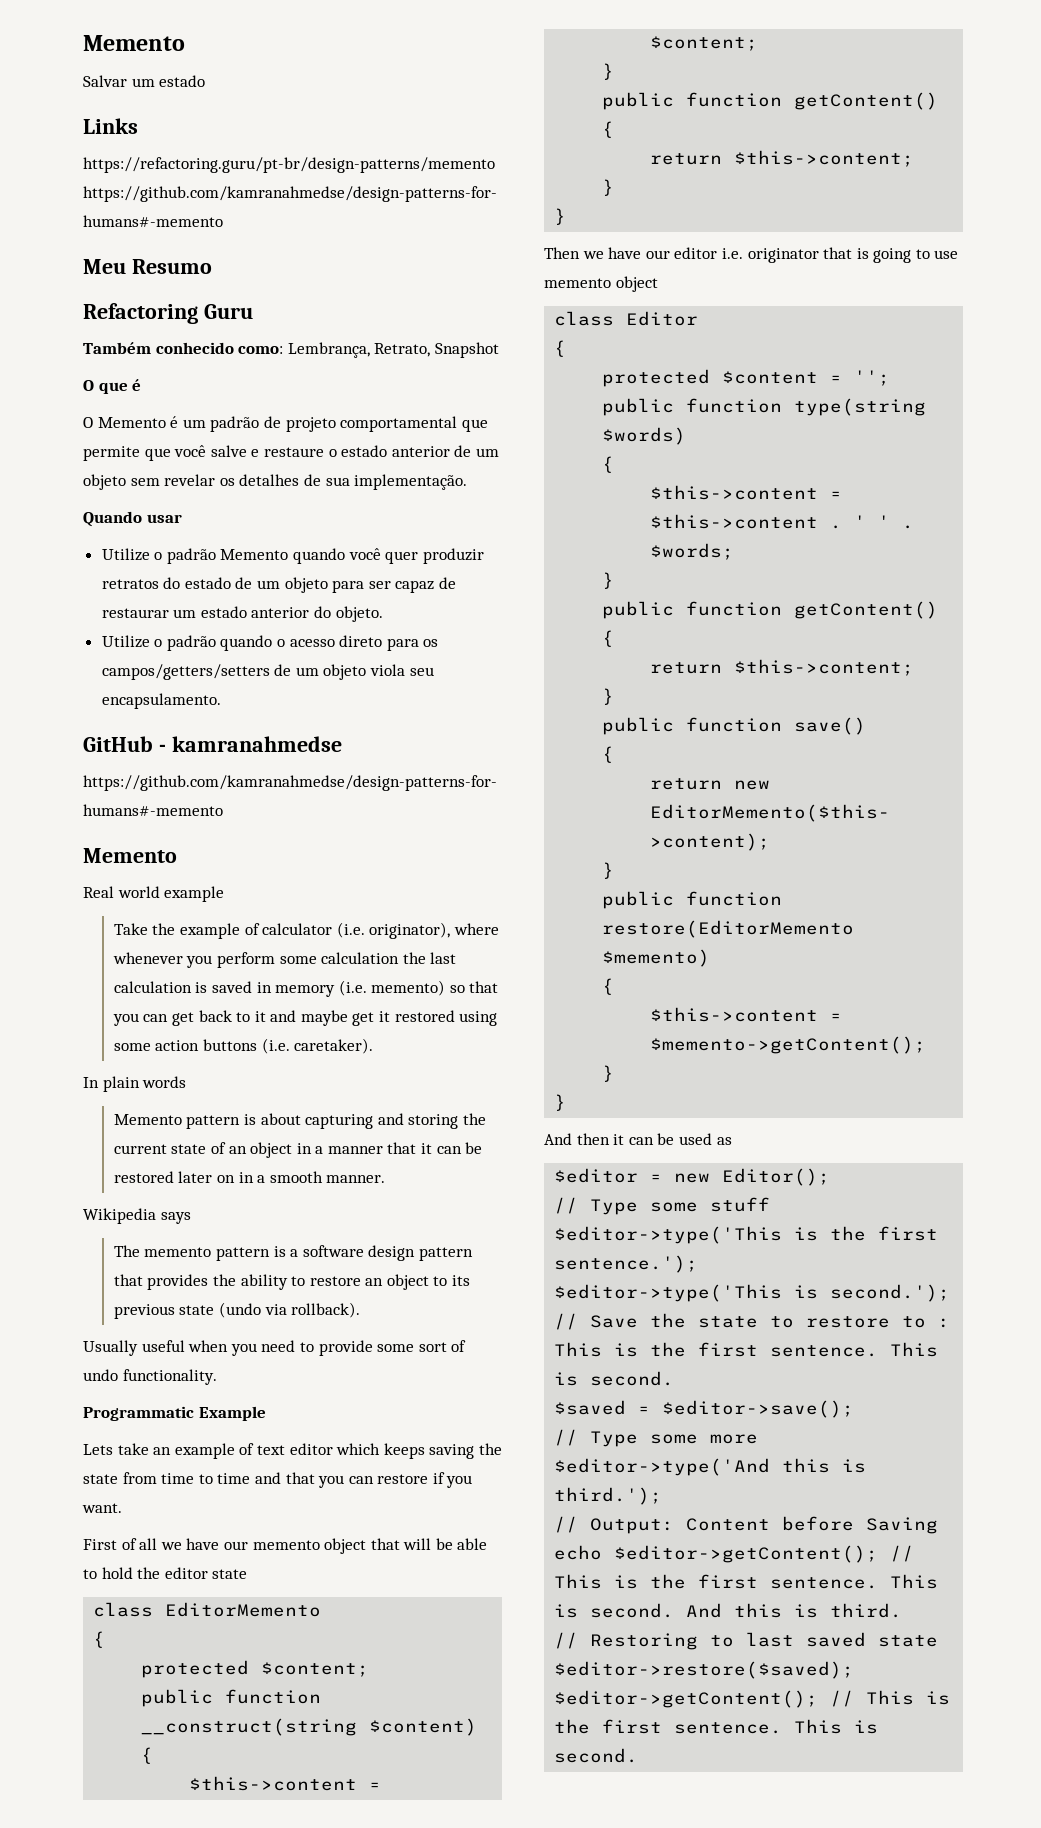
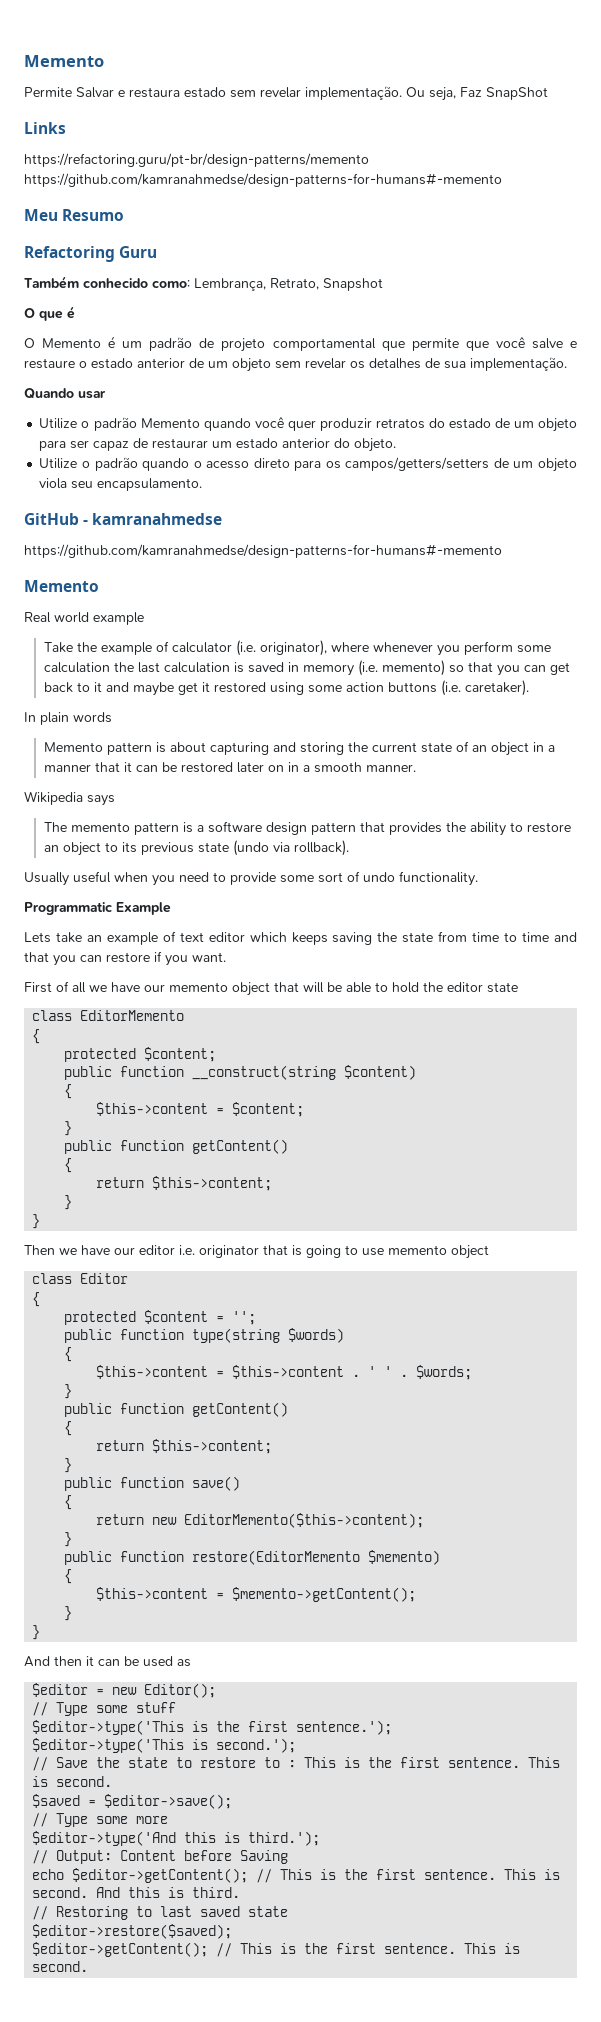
[83,35,185,51] [83,75,206,87] Memento // Salvar um estado -> [24,55,104,67] [24,86,548,101] Memento // Permite Salvar e restaura estado sem revelar implementação. Ou seja, Faz SnapShot

